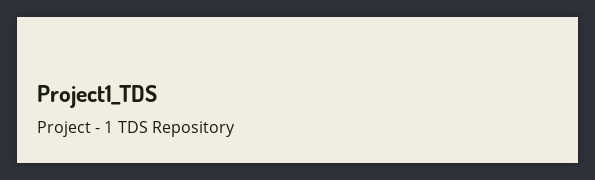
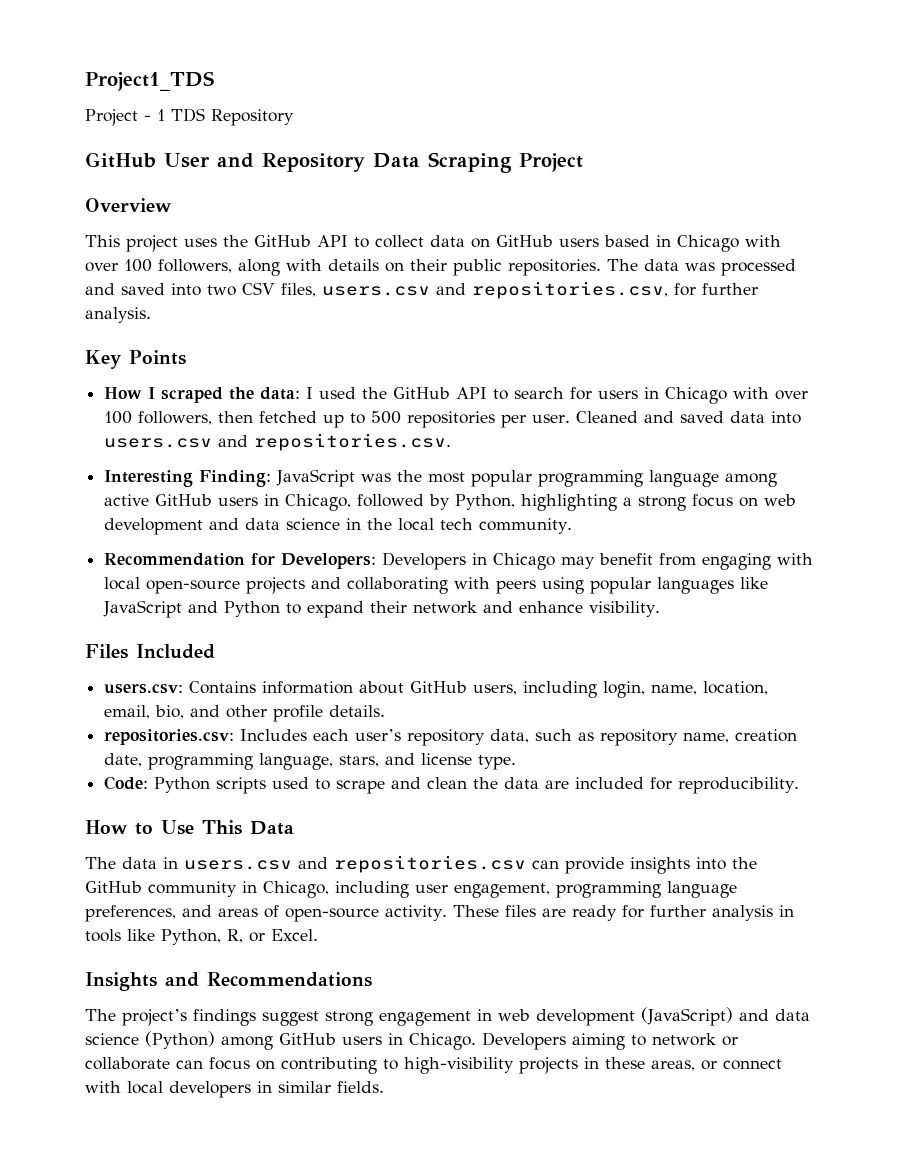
(235, 129) none -> [85,152,583,173] [85,198,172,212] [85,235,781,252] [85,259,796,276] [85,281,758,299] [85,307,151,323] [85,350,186,369] [104,387,809,404] [104,411,802,428] [104,433,452,451] [104,469,778,487] [104,494,797,511] [104,518,573,535] [104,552,814,570] [104,577,769,594] [103,600,661,618] [85,644,215,659] [104,681,769,698] [104,705,386,722] [104,729,798,746] [104,753,517,770] [104,776,800,794] [85,820,294,835] [85,855,757,874] [85,881,737,898] [85,905,794,922] [85,929,318,945] [85,972,372,991] [85,1007,811,1026] [85,1031,738,1050] [85,1057,782,1074] [85,1081,384,1098] // GitHub User and Repository Data Scraping Project // Overview // This project uses the GitHub API to collect data on GitHub users based in Chicago with over 100 followers, along with details on their public repositories. The data was processed and saved into two CSV files, users.csv and repositories.csv, for further analysis. // Key Points // How I scraped the data: I used the GitHub API to search for users in Chicago with over 100 followers, then fetched up to 500 repositories per user. Cleaned and saved data into users.csv and repositories.csv. // Interesting Finding: JavaScript was the most popular programming language among active GitHub users in Chicago, followed by Python, highlighting a strong focus on web development and data science in the local tech community. // Recommendation for Developers: Developers in Chicago may benefit from engaging with local open-source projects and collaborating with peers using popular languages like JavaScript and Python to expand their network and enhance visibility. // Files Included // users.csv: Contains information about GitHub users, including login, name, location, email, bio, and other profile details. // repositories.csv: Includes each user’s repository data, such as repository name, creation date, programming language, stars, and license type. // Code: Python scripts used to scrape and clean the data are included for reproducibility. // How to Use This Data // The data in users.csv and repositories.csv can provide insights into the GitHub community in Chicago, including user engagement, programming language preferences, and areas of open-source activity. These files are ready for further analysis in tools like Python, R, or Excel. // Insights and Recommendations // The project’s findings suggest strong engagement in web development (JavaScript) and data science (Python) among GitHub users in Chicago. Developers aiming to network or collaborate can focus on contributing to high-visibility projects in these areas, or connect with local developers in similar fields.

